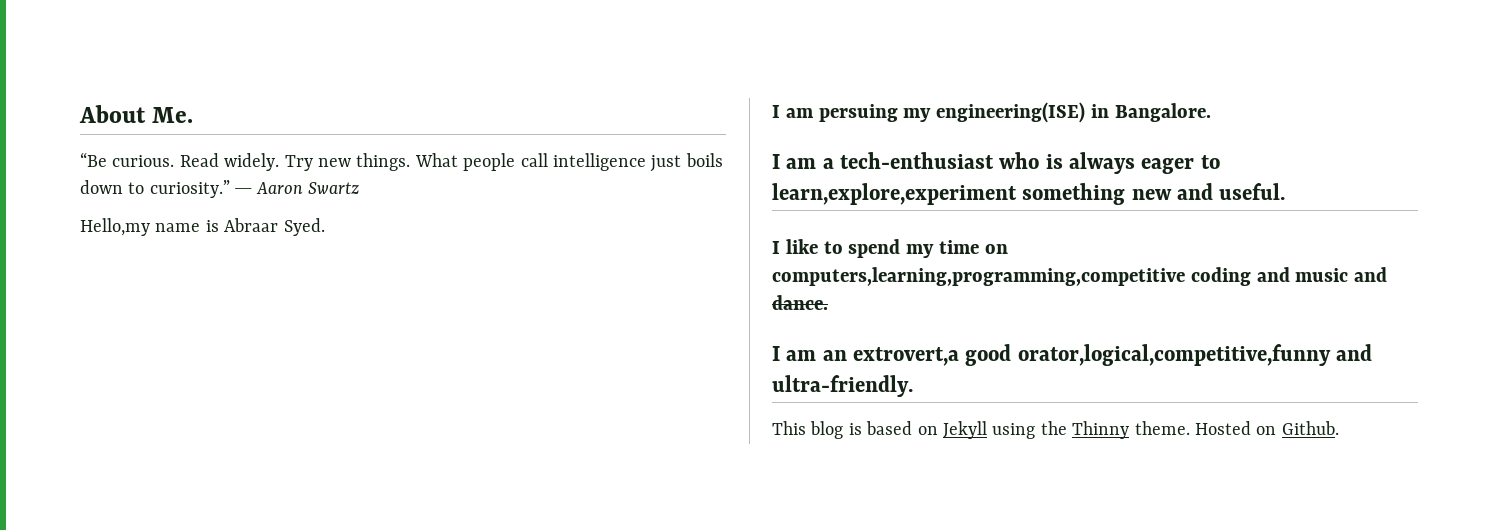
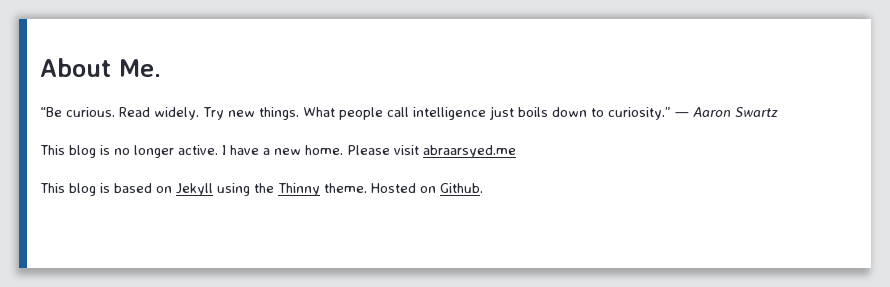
[80,218,325,236] [772,102,1211,123] [772,152,1220,174] [772,183,1286,205] [772,239,1008,258] [772,267,1388,286] [772,295,828,310] [772,344,1373,366] [772,375,913,397] Hello,my name is Abraar Syed. // I am persuing my engineering(ISE) in Bangalore. // I am a tech-enthusiast who is always eager to learn,explore,experiment something new and useful. // I like to spend my time on computers,learning,programming,competitive coding and music and dance. // I am an extrovert,a good orator,logical,competitive,funny and ultra-friendly. -> [40,145,516,158] This blog is no longer active. I have a new home. Please visit abraarsyed.me

